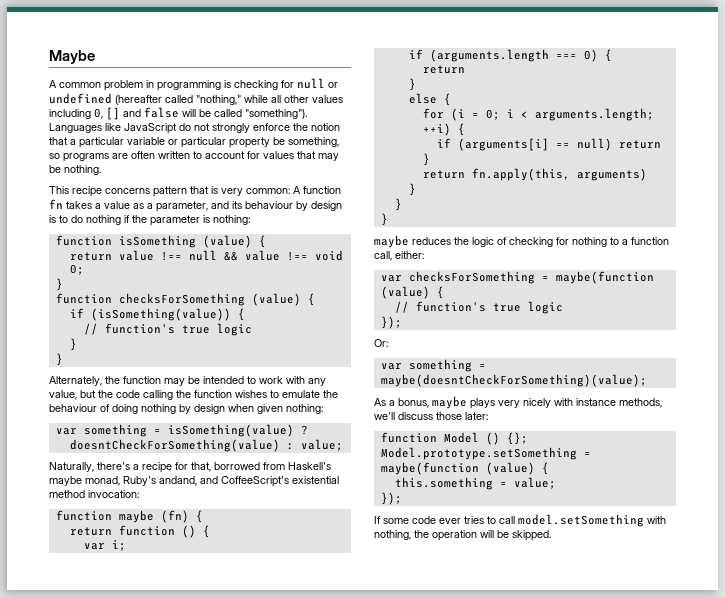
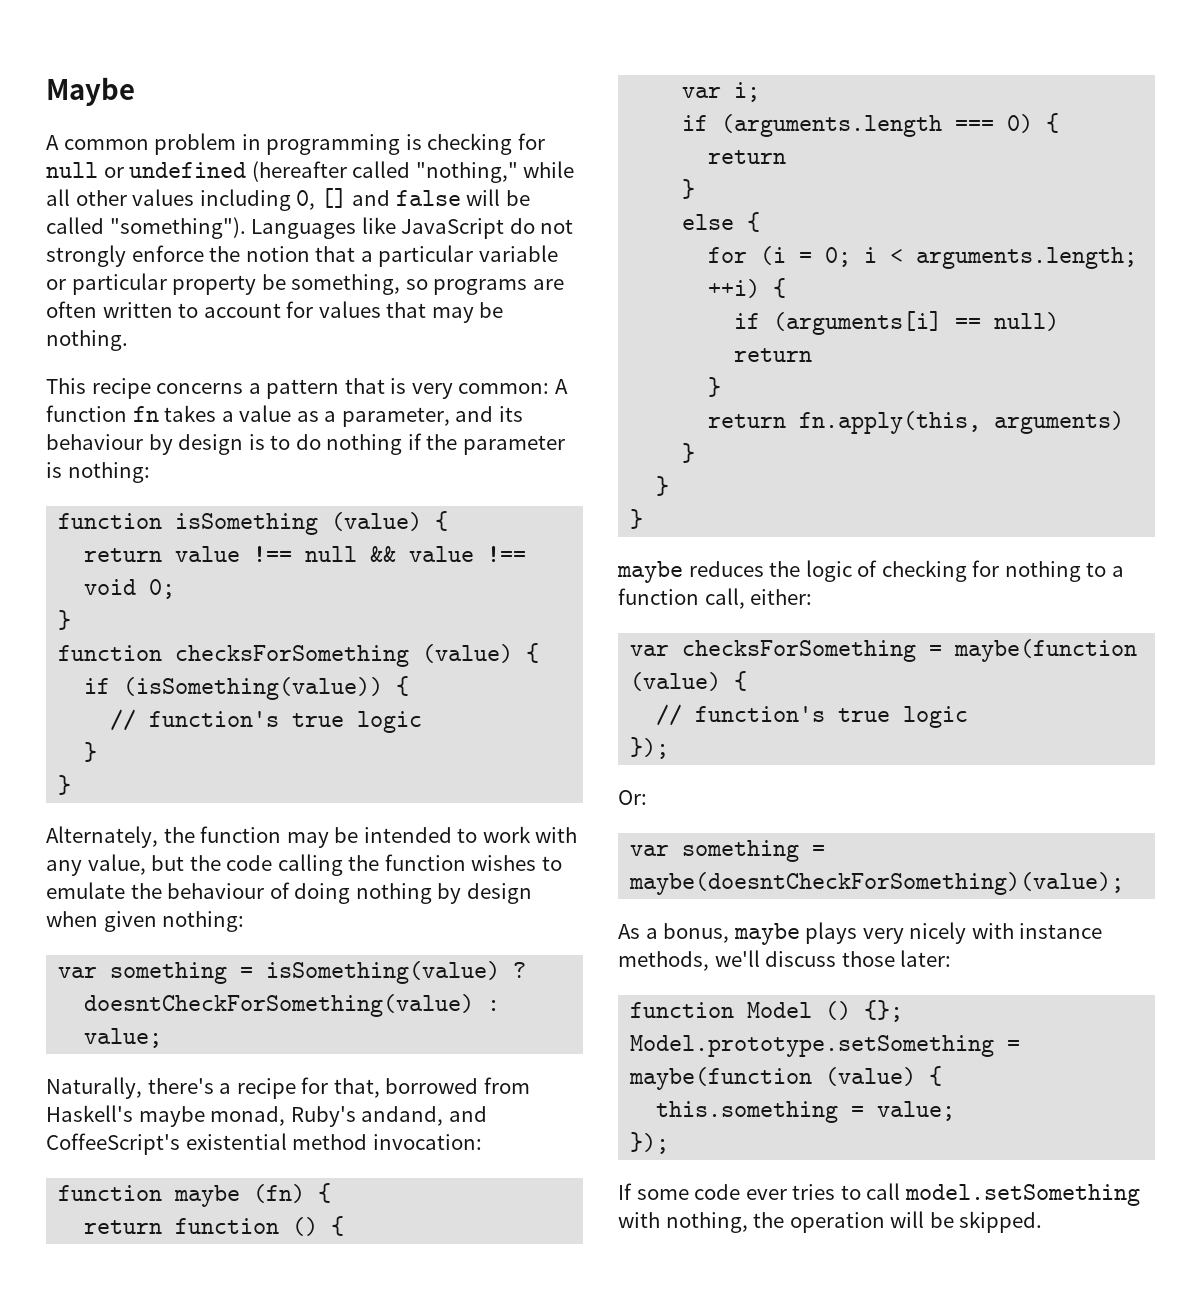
(150, 191) none -> [248,383,261,394] a

